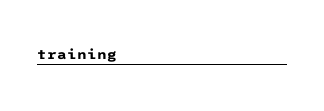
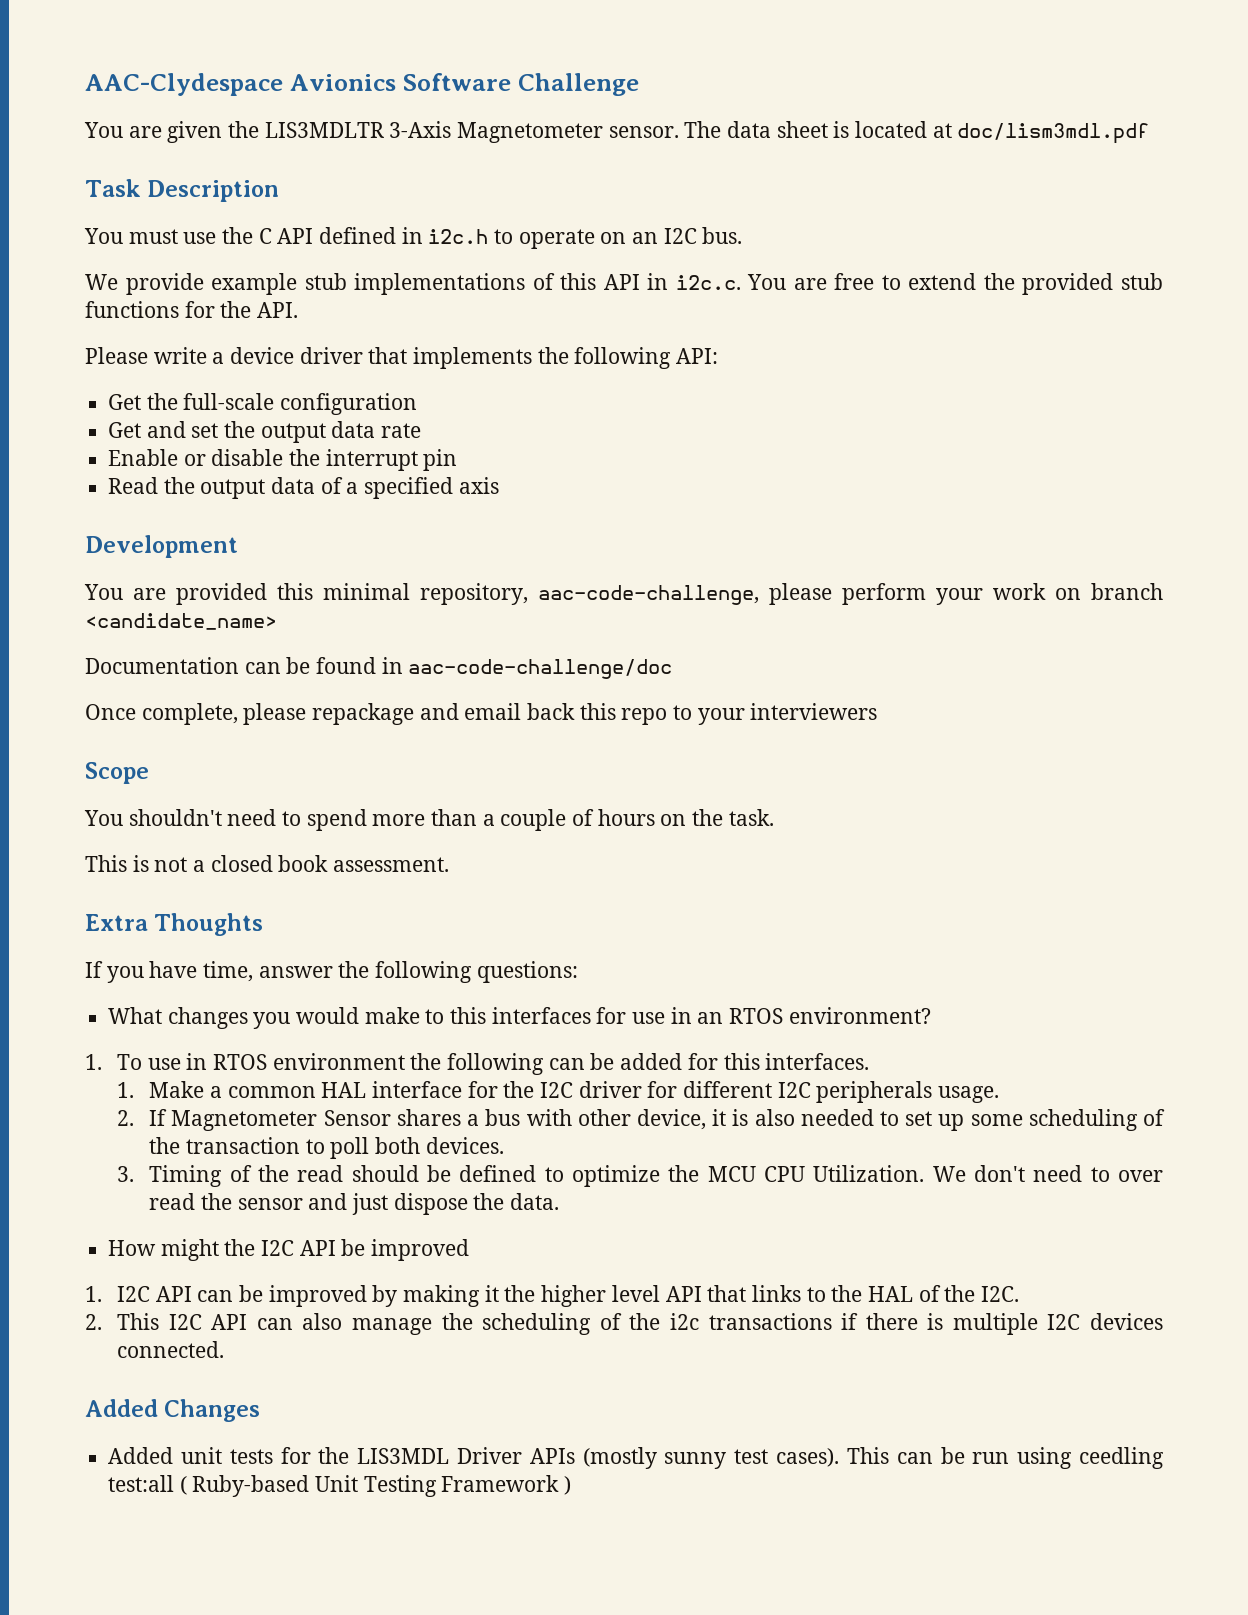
[37,48,117,62] training -> [85,73,639,96] [84,121,1150,144] [85,179,280,202] [84,227,743,249] [85,273,1163,295] [85,301,299,318] [85,347,719,369] [108,393,418,415] [108,421,422,443] [108,449,458,471] [108,477,499,499] [85,535,238,558] [84,583,1163,605] [85,613,277,630] [85,657,673,679] [85,703,878,725] [85,762,149,784] [84,809,774,831] [85,855,450,872] [85,913,264,936] [85,961,578,983] [108,1007,931,1029] [85,1053,870,1075] [117,1081,999,1103] [117,1109,1166,1131] [149,1137,504,1159] [117,1165,1163,1187] [149,1193,559,1215] [108,1239,470,1261] [85,1285,1019,1307] [85,1313,1164,1335] [117,1341,225,1358] [85,1399,261,1422] [108,1447,1165,1469] [108,1475,572,1497] AAC-Clydespace Avionics Software Challenge // You are given the LIS3MDLTR 3-Axis Magnetometer sensor. The data sheet is located at doc/lism3mdl.pdf // Task Description // You must use the C API defined in i2c.h to operate on an I2C bus. // We provide example stub implementations of this API in i2c.c. You are free to extend the provided stub functions for the API. // Please write a device driver that implements the following API: // Get the full-scale configuration // Get and set the output data rate // Enable or disable the interrupt pin // Read the output data of a specified axis // Development // You are provided this minimal repository, aac-code-challenge, please perform your work on branch <candidate_name> // Documentation can be found in aac-code-challenge/doc // Once complete, please repackage and email back this repo to your interviewers // Scope // You shouldn't need to spend more than a couple of hours on the task. // This is not a closed book assessment. // Extra Thoughts // If you have time, answer the following questions: // What changes you would make to this interfaces for use in an RTOS environment? // 1. To use in RTOS environment the following can be added for this interfaces. // 1. Make a common HAL interface for the I2C driver for different I2C peripherals usage. // 2. If Magnetometer Sensor shares a bus with other device, it is also needed to set up some scheduling of the transaction to poll both devices. // 3. Timing of the read should be defined to optimize the MCU CPU Utilization. We don't need to over read the sensor and just dispose the data. // How might the I2C API be improved // 1. I2C API can be improved by making it the higher level API that links to the HAL of the I2C. // 2. This I2C API can also manage the scheduling of the i2c transactions if there is multiple I2C devices connected. // Added Changes // Added unit tests for the LIS3MDL Driver APIs (mostly sunny test cases). This can be run using ceedling test:all ( Ruby-based Unit Testing Framework )

